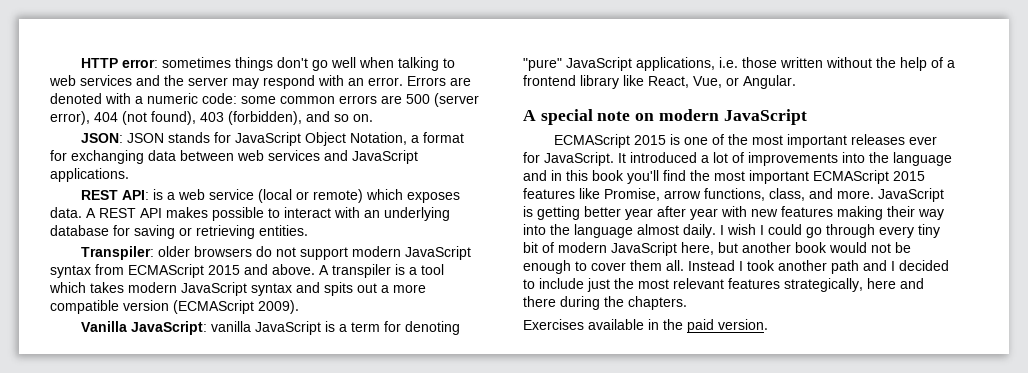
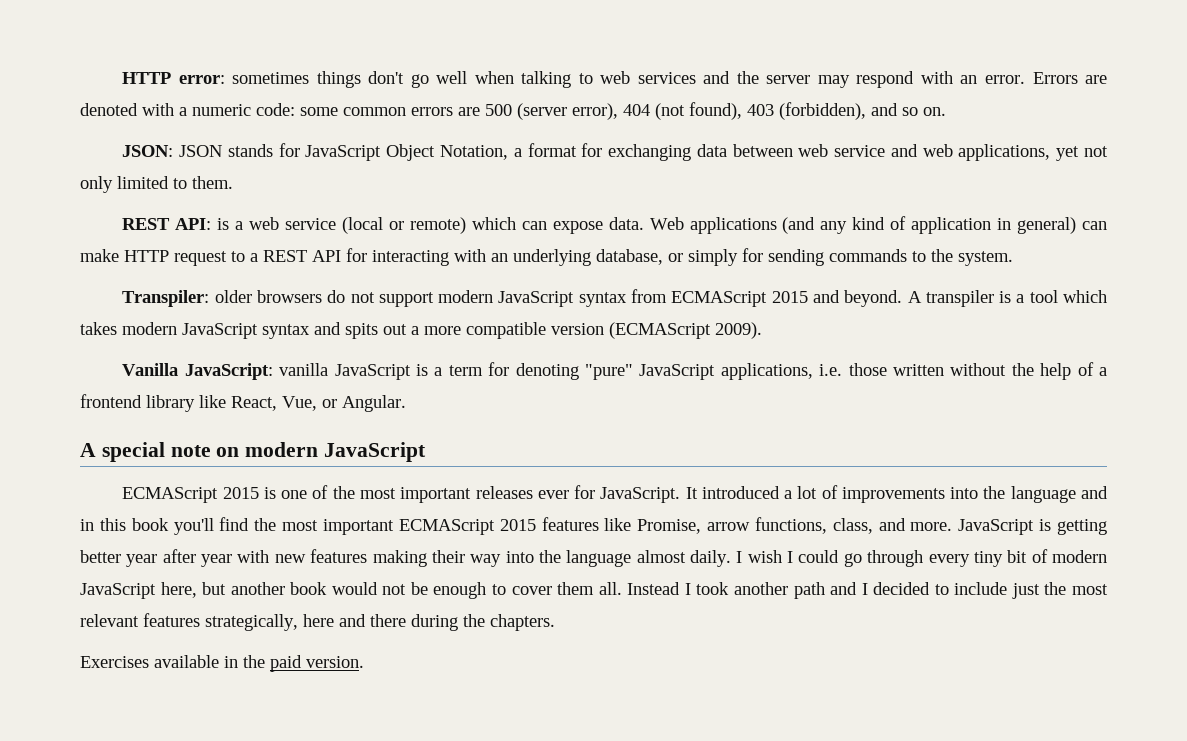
[268,150,418,164] [50,168,129,182] services and JavaScript applications. -> [834,144,1108,161] [80,176,233,193] service and web applications, yet not only limited to them.
[406,192,460,203] [50,207,450,221] [50,225,308,239] exposes data. A REST API makes possible to interact with an underlying database for saving or retrieving entities. -> [521,216,1107,234] [80,248,1013,266] can expose data. Web applications (and any kind of application in general) can make HTTP request to a REST API for interacting with an underlying database, or simply for sending commands to the system.
[272,264,315,275] above. -> [844,290,903,307] beyond.

